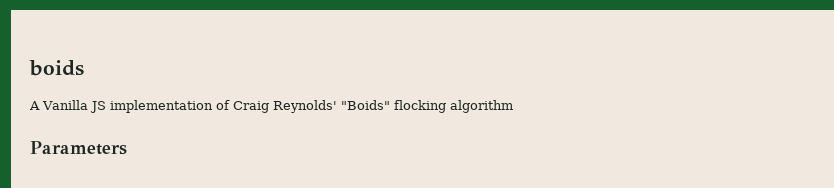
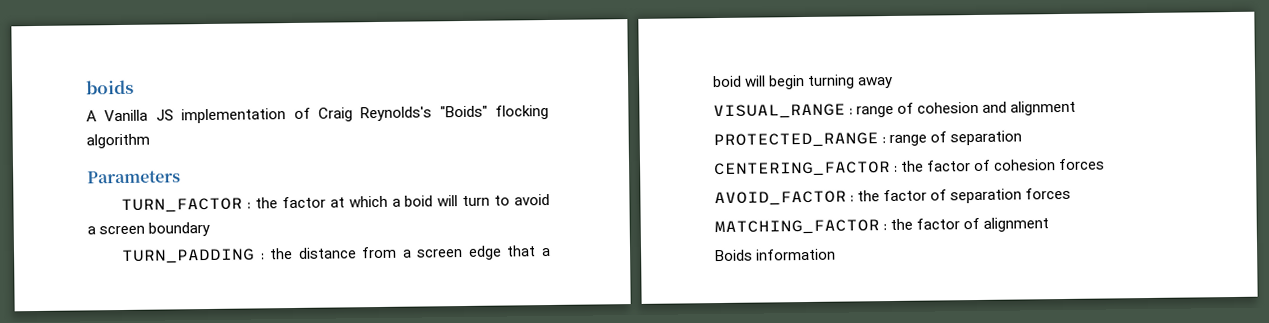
[272,100,337,113] Reynolds' -> [360,106,433,122] Reynolds's
(127, 148) none -> [121,193,551,214] [87,221,211,237] [121,245,551,264] [713,74,894,90] [713,100,1077,120] [713,130,1023,149] [714,158,1106,178] [714,187,1072,207] [714,217,1050,236] [715,248,837,262] // TURN_FACTOR : the factor at which a boid will turn to avoid a screen boundary // TURN_PADDING : the distance from a screen edge that a boid will begin turning away // VISUAL_RANGE : range of cohesion and alignment // PROTECTED_RANGE : range of separation // CENTERING_FACTOR : the factor of cohesion forces // AVOID_FACTOR : the factor of separation forces // MATCHING_FACTOR : the factor of alignment // Boids information

